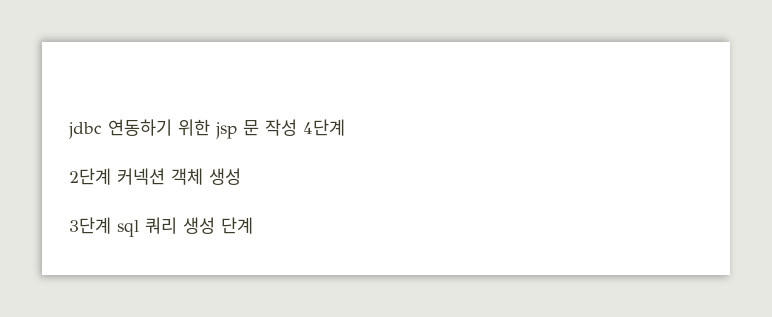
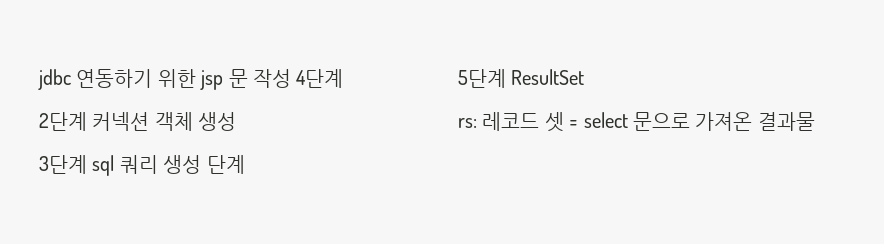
(253, 225) none -> [458,69,585,88] [458,112,815,132] // 5단계 ResultSet // rs: 레코드 셋 = select 문으로 가져온 결과물

